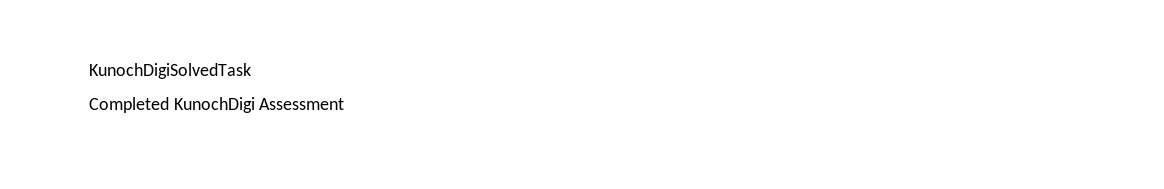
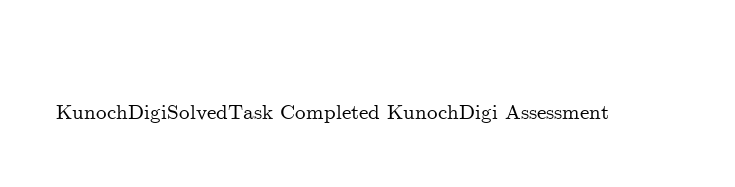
(251, 71) // -> (273, 114) none

